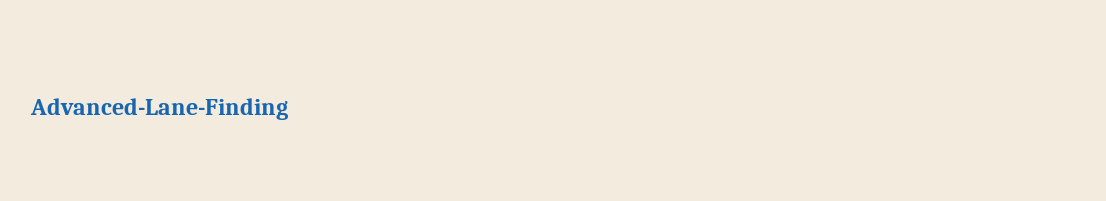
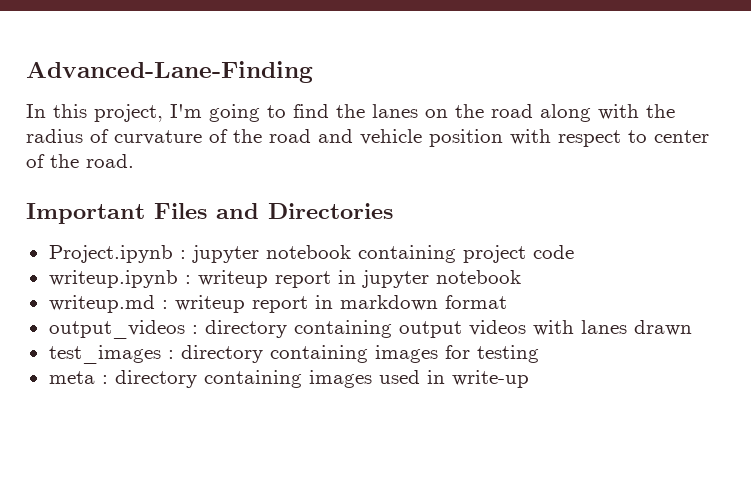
(288, 109) none -> [26,104,675,122] [26,129,709,147] [26,154,134,168] [26,203,393,224] [48,245,574,263] [48,270,521,288] [48,295,507,313] [48,320,692,339] [48,345,539,364] [48,370,529,388] // In this project, I'm going to find the lanes on the road along with the radius of curvature of the road and vehicle position with respect to center of the road. // Important Files and Directories // Project.ipynb : jupyter notebook containing project code // writeup.ipynb : writeup report in jupyter notebook // writeup.md : writeup report in markdown format // output_videos : directory containing output videos with lanes drawn // test_images : directory containing images for testing // meta : directory containing images used in write-up

